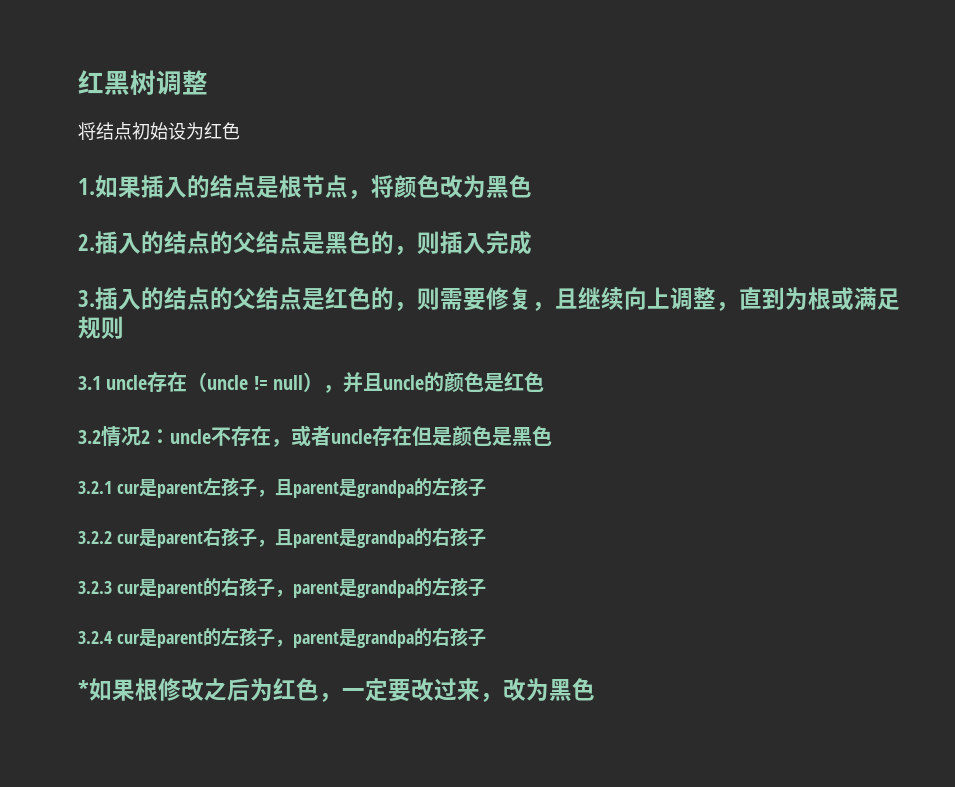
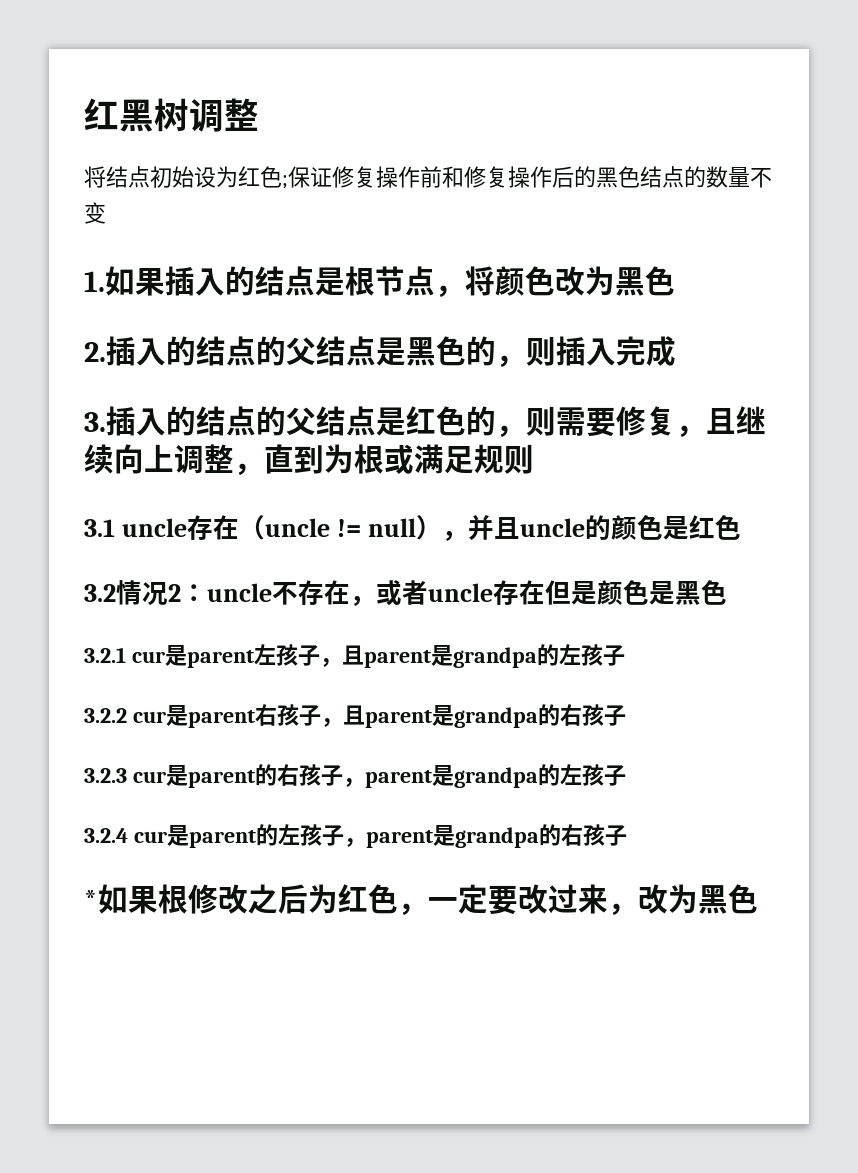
(240, 131) none -> [282,166,772,189] [84,202,106,224] ;保证修复操作前和修复操作后的黑色结点的数量不变

